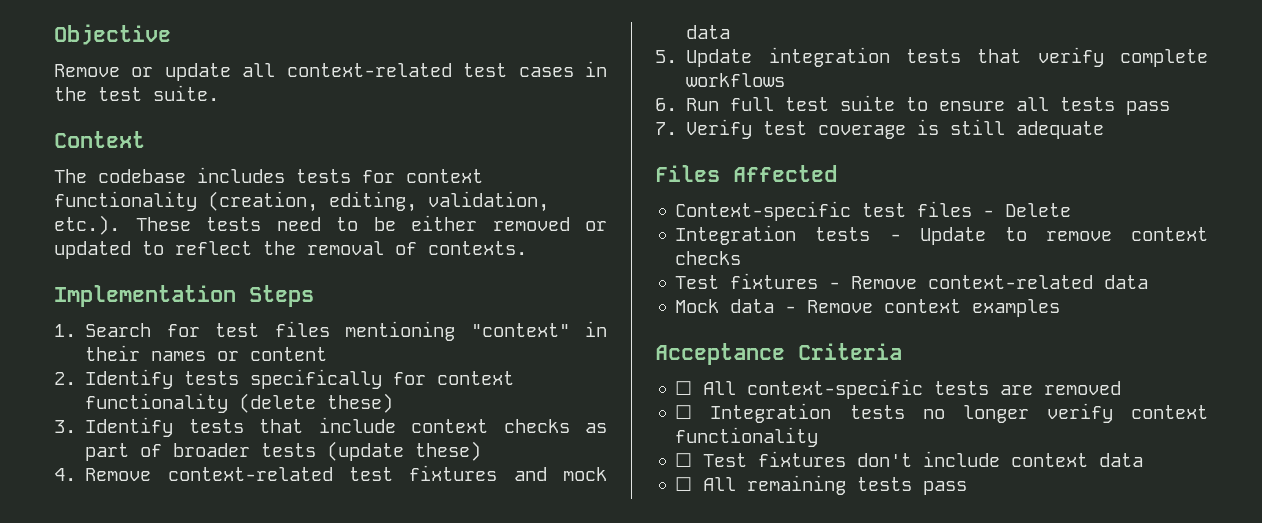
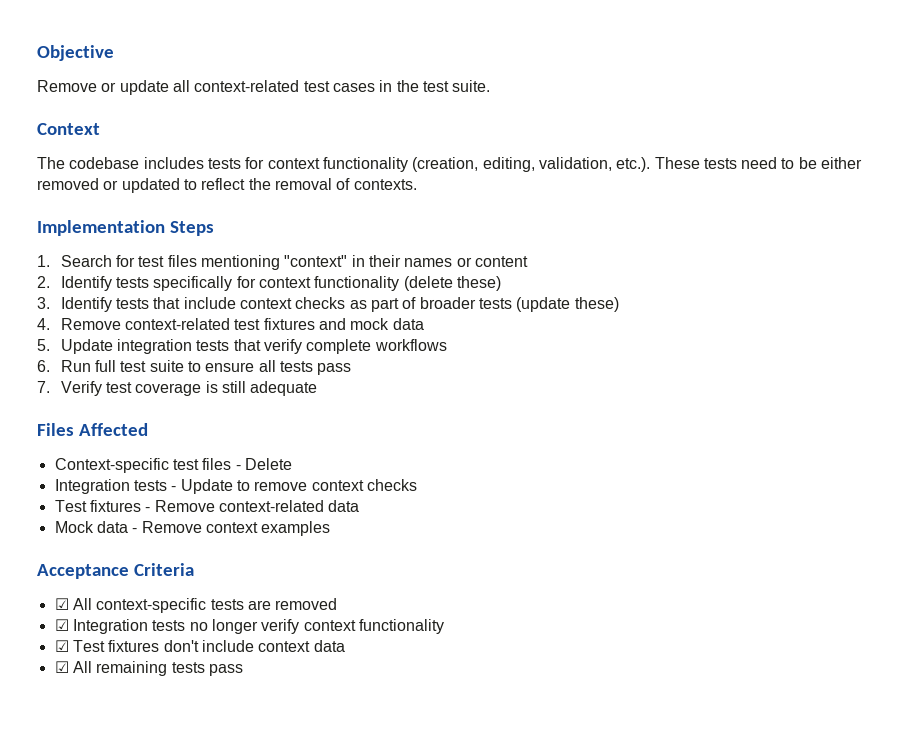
[675,381,693,395] ☐ -> [54,598,69,610] ☑
[675,405,693,419] ☐ -> [54,619,69,631] ☑
[675,453,693,467] ☐ -> [54,640,69,652] ☑
[675,477,693,491] ☐ -> [54,661,69,673] ☑

